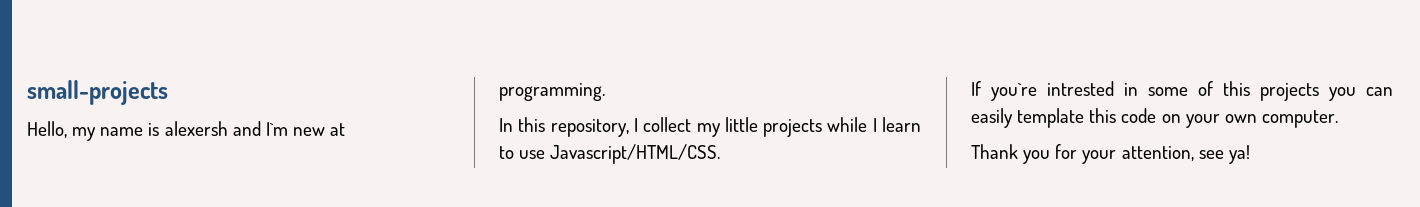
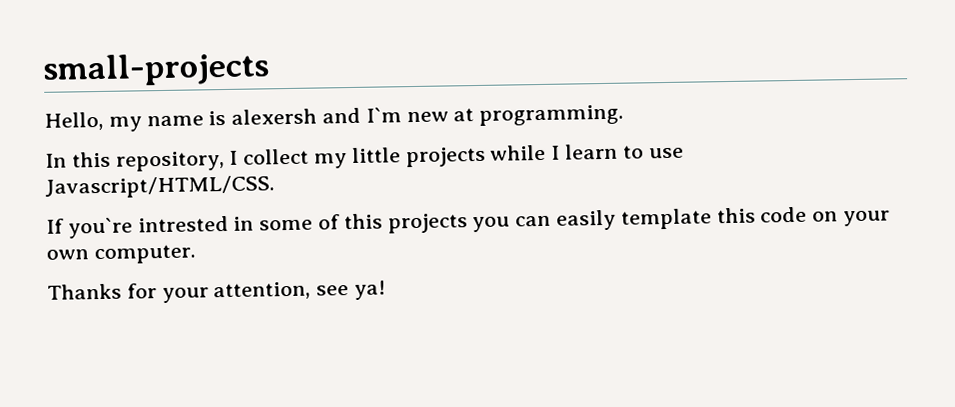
[971,144,1051,164] Thank you -> [47,283,122,300] Thanks

